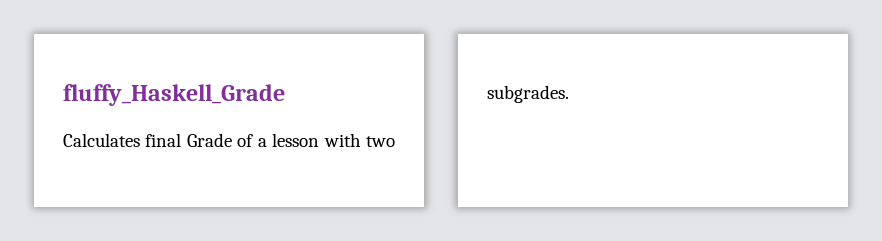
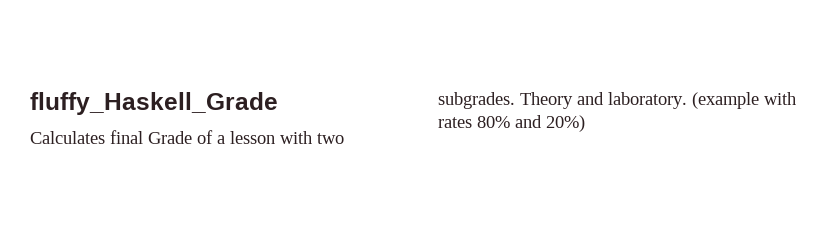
(569, 94) none -> [520,92,796,109] [438,115,585,132] Theory and laboratory. (example with rates 80% and 20%)

